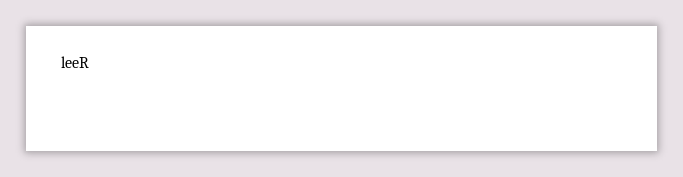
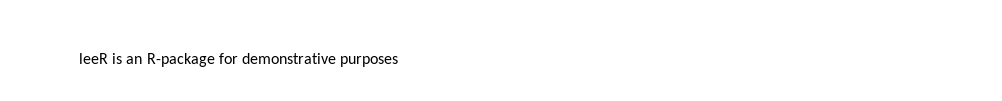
(89, 62) none -> [112,53,399,67] is an R-package for demonstrative purposes

